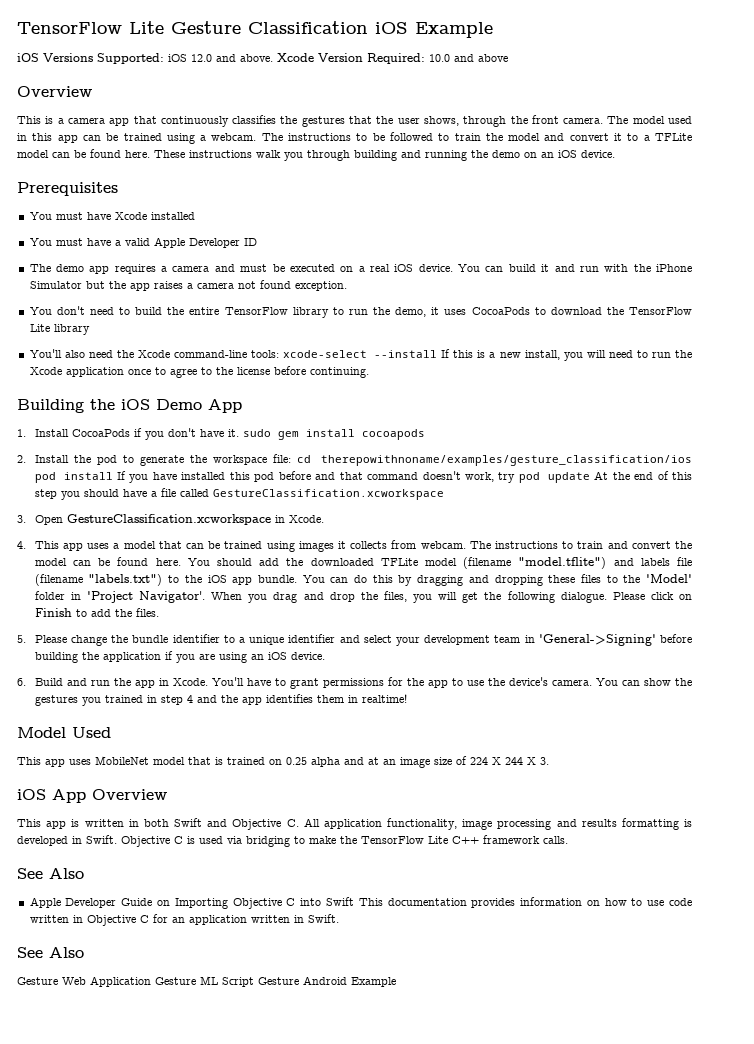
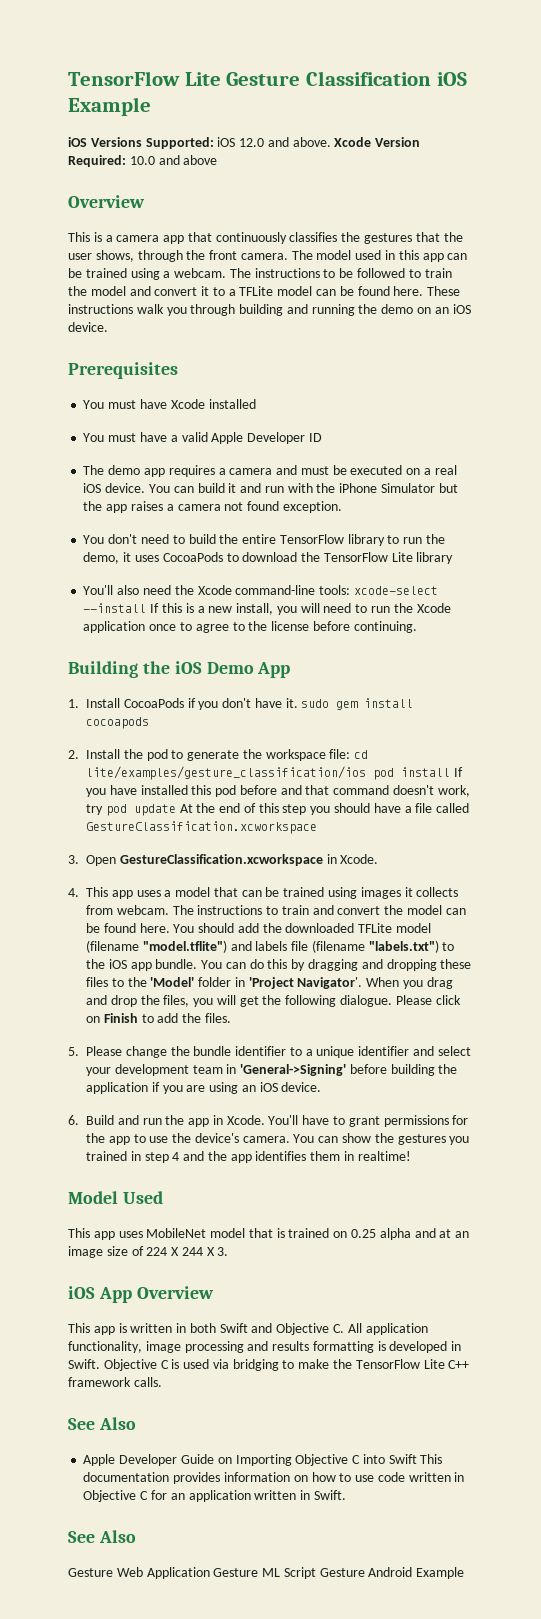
[321,455,693,466] therepowithnoname/examples/gesture_classification/ios -> [86,766,366,780] lite/examples/gesture_classification/ios

